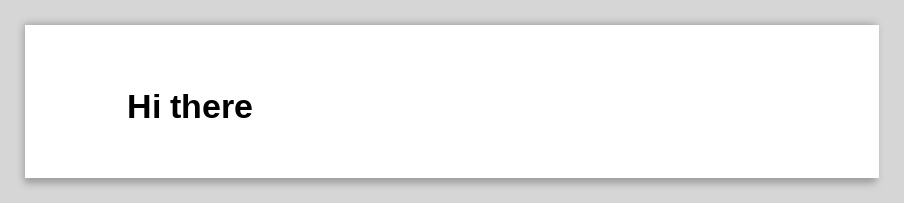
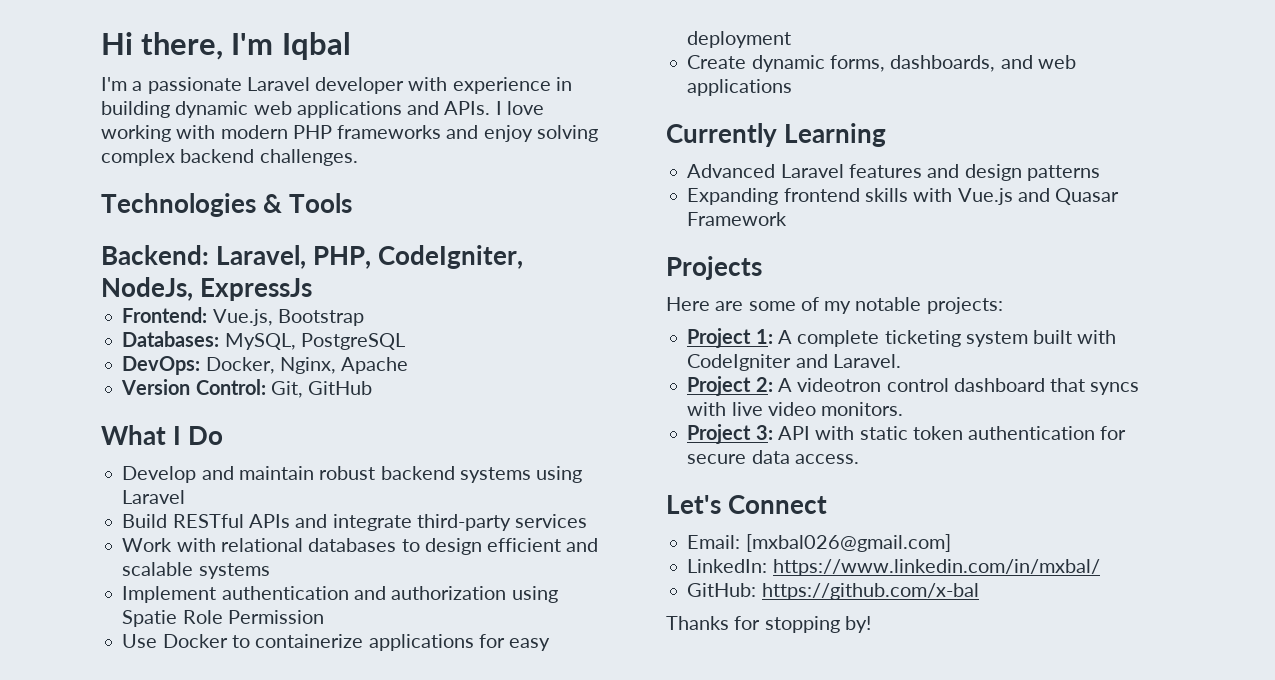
[170,94,254,118] there -> [141,32,351,60] [101,77,572,94] [101,101,544,118] [101,125,598,142] [101,149,358,166] [101,193,353,217] [101,245,524,269] [101,277,313,301] [122,307,364,326] [122,331,405,350] [122,356,409,375] [121,379,373,398] [101,425,224,445] [122,466,583,483] [122,490,186,504] [122,514,588,531] [122,538,599,555] [122,562,270,579] [122,586,558,603] [122,610,324,627] [122,634,551,651] [687,31,792,48] [687,55,1076,72] [687,79,793,96] [666,123,887,147] [687,164,1100,181] [687,188,1120,205] [687,212,788,226] [666,256,762,280] [666,297,1003,314] [687,328,1117,348] [687,354,901,371] [687,376,1140,396] [687,402,904,416] [687,424,1127,444] [687,450,859,464] [666,495,828,514] [687,534,951,552] [687,559,1100,576] [687,583,979,600] [666,616,871,633] there, I'm Iqbal // I'm a passionate Laravel developer with experience in building dynamic web applications and APIs. I love working with modern PHP frameworks and enjoy solving complex backend challenges. // Technologies & Tools // Backend: Laravel, PHP, CodeIgniter, NodeJs, ExpressJs // Frontend: Vue.js, Bootstrap // Databases: MySQL, PostgreSQL // DevOps: Docker, Nginx, Apache // Version Control: Git, GitHub // What I Do // Develop and maintain robust backend systems using Laravel // Build RESTful APIs and integrate third-party services // Work with relational databases to design efficient and scalable systems // Implement authentication and authorization using Spatie Role Permission // Use Docker to containerize applications for easy deployment // Create dynamic forms, dashboards, and web applications // Currently Learning // Advanced Laravel features and design patterns // Expanding frontend skills with Vue.js and Quasar Framework // Projects // Here are some of my notable projects: // Project 1: A complete ticketing system built with CodeIgniter and Laravel. // Project 2: A videotron control dashboard that syncs with live video monitors. // Project 3: API with static token authentication for secure data access. // Let's Connect // Email: [mxbal026@gmail.com] // LinkedIn: https://www.linkedin.com/in/mxbal/ // GitHub: https://github.com/x-bal // Thanks for stopping by!

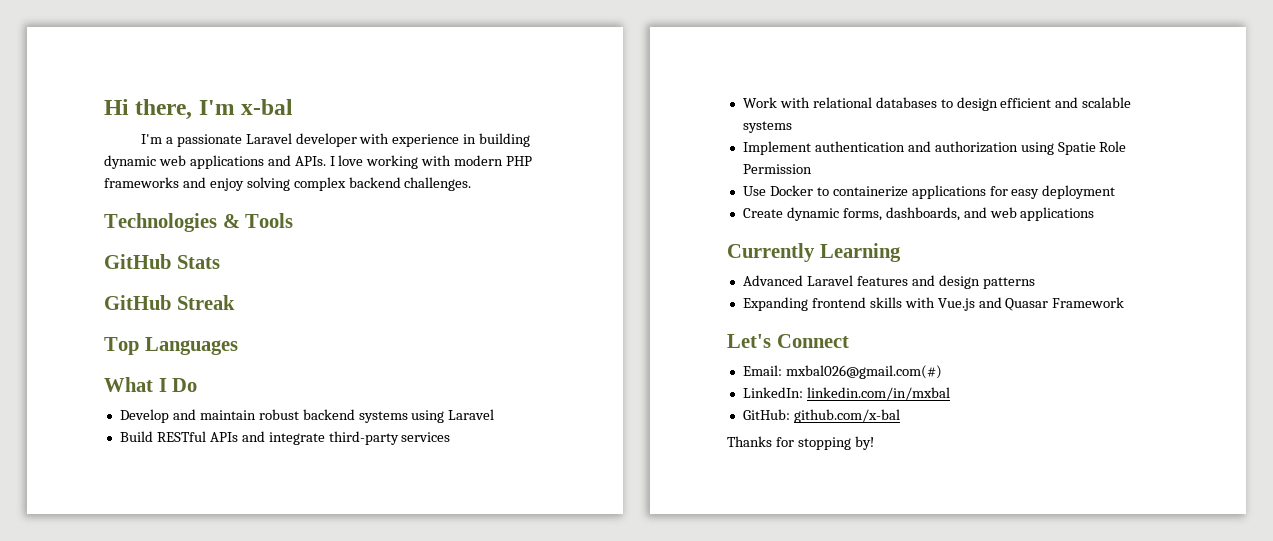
[281,32,351,60] Iqbal -> [241,99,294,115] x-bal
[101,245,524,269] [101,277,313,301] [122,307,364,326] [122,331,405,350] [122,356,409,375] [121,379,373,398] Backend: Laravel, PHP, CodeIgniter, NodeJs, ExpressJs // Frontend: Vue.js, Bootstrap // Databases: MySQL, PostgreSQL // DevOps: Docker, Nginx, Apache // Version Control: Git, GitHub -> [104,254,220,269] [104,295,235,310] [104,337,238,355] GitHub Stats // GitHub Streak // Top Languages
[666,256,762,280] [666,297,1003,314] [687,328,1117,348] [687,354,901,371] [687,376,1140,396] [687,402,904,416] [687,424,1127,444] [687,450,859,464] // Projects // Here are some of my notable projects: // Project 1: A complete ticketing system built with CodeIgniter and Laravel. // Project 2: A videotron control dashboard that syncs with live video monitors. // Project 3: API with static token authentication for secure data access. -> (1125, 302) none
[745,534,951,552] [mxbal026@gmail.com] -> [785,365,942,379] mxbal026@gmail.com(#)
[772,559,1100,576] https://www.linkedin.com/in/mxbal/ -> [806,387,950,400] linkedin.com/in/mxbal
[761,583,979,600] https://github.com/x-bal -> [793,409,900,423] github.com/x-bal

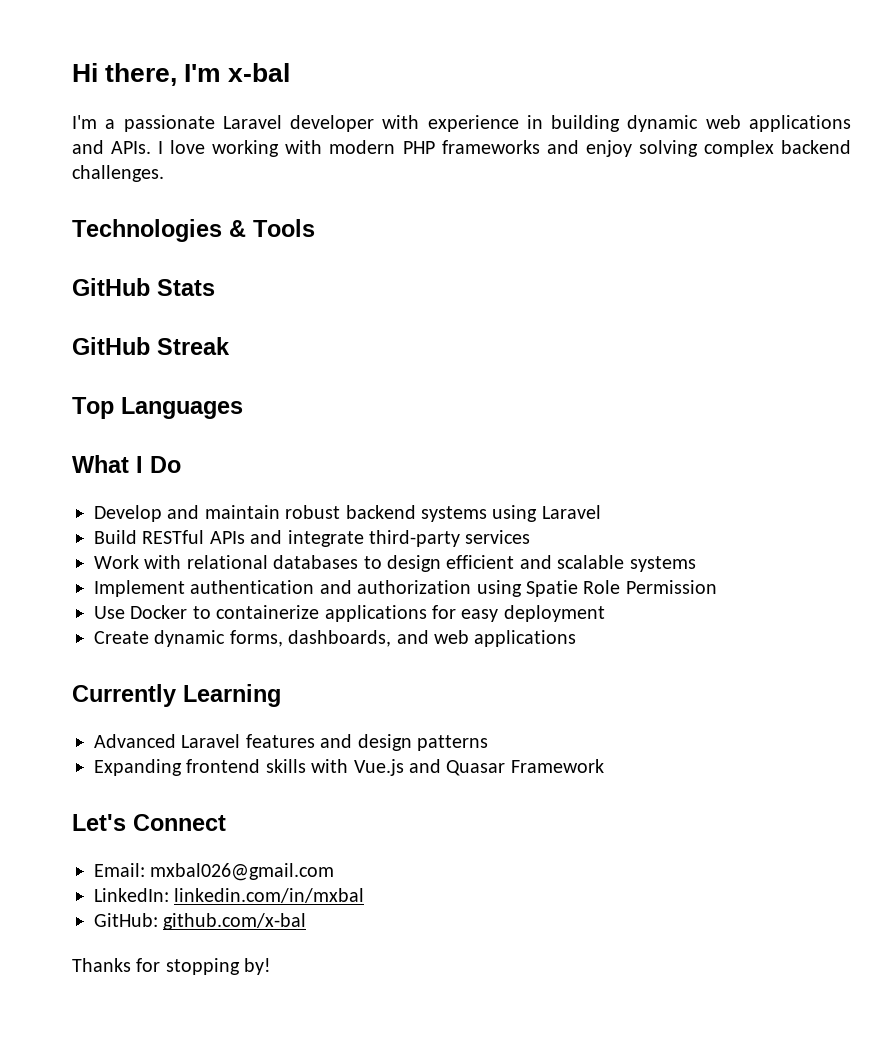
[785,365,942,379] mxbal026@gmail.com(#) -> [150,863,335,881] mxbal026@gmail.com

